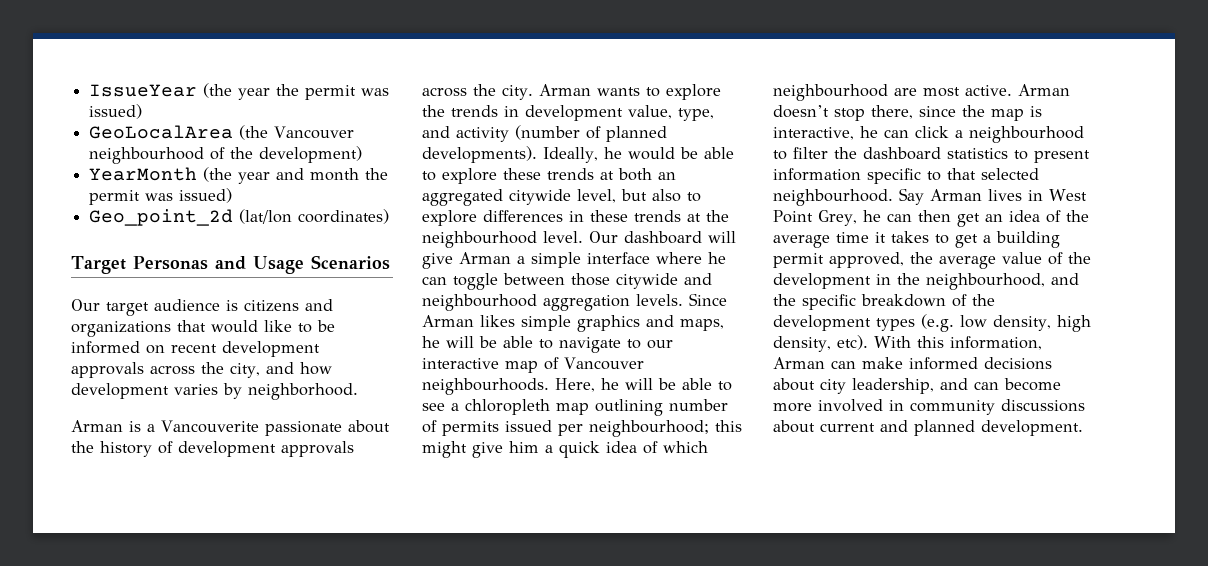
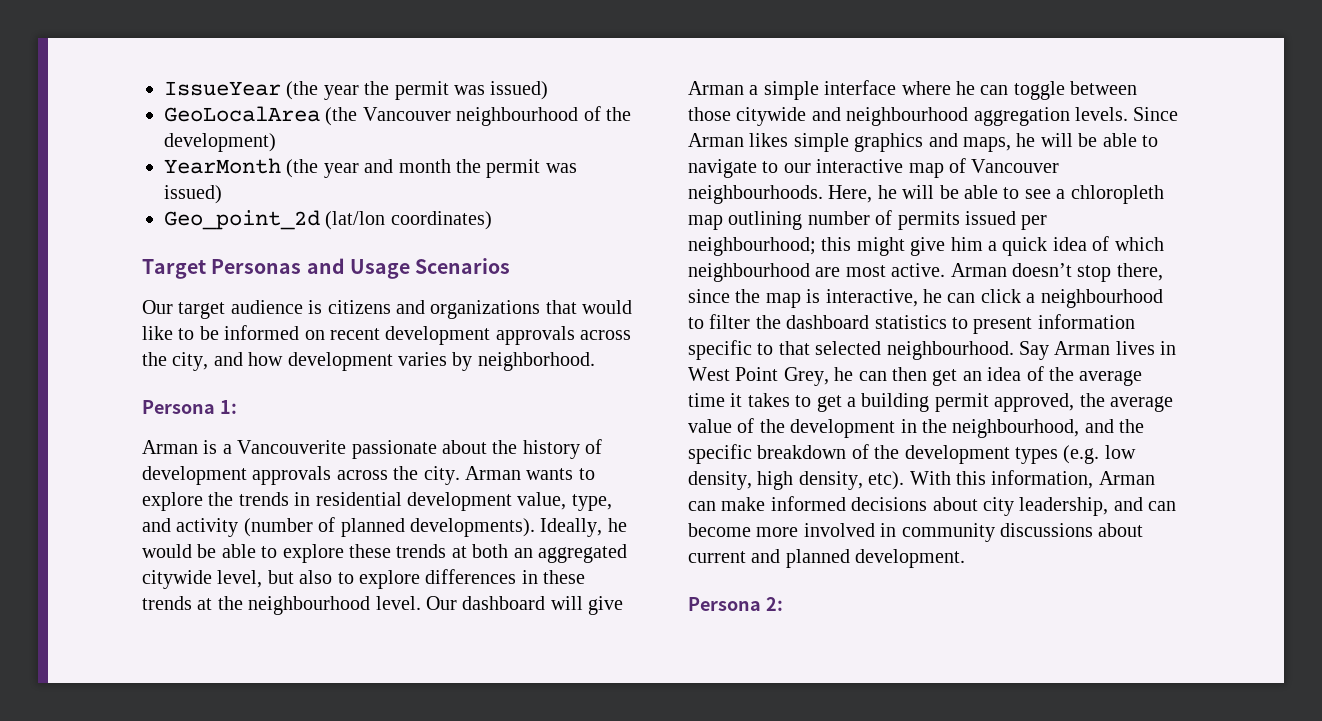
(358, 391) none -> [142,400,237,414] // Persona 1:
(519, 111) none -> [315,492,402,506] residential
(1083, 428) none -> [688,597,783,611] // Persona 2:

